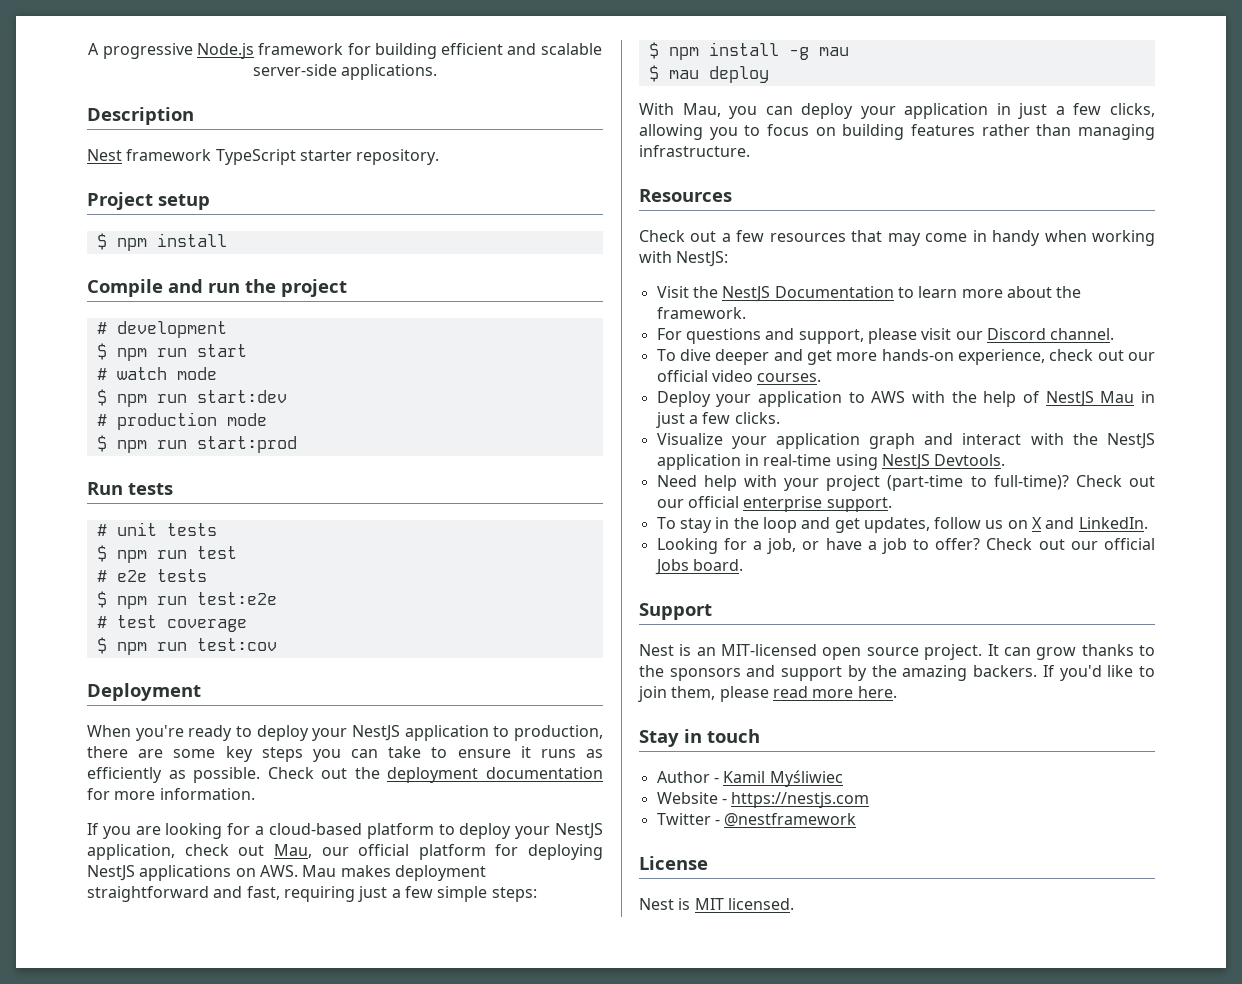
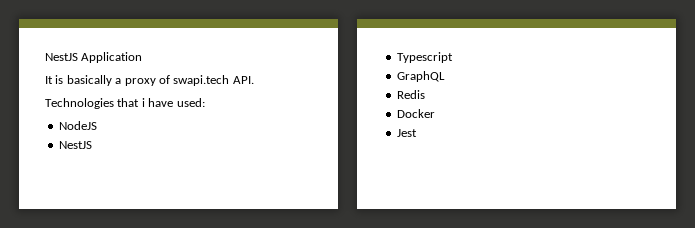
[88,43,602,59] [252,64,438,80] [87,107,194,125] [87,149,440,165] [87,192,210,210] [96,233,227,251] [87,279,347,297] [96,321,227,338] [96,343,247,361] [96,367,217,380] [96,389,287,407] [96,412,267,430] [96,435,297,453] [87,482,173,495] [96,522,217,536] [96,545,237,563] [96,569,207,582] [96,591,277,609] [96,615,247,632] [96,637,277,655] [87,683,201,701] [87,725,603,741] [87,746,603,762] [87,767,603,783] [87,788,255,800] [87,823,603,839] [87,844,603,860] [87,865,486,881] [87,886,537,902] [648,42,849,60] [648,65,769,83] [639,103,1155,119] [639,124,1155,140] [639,145,750,157] [639,189,732,202] [639,230,1155,246] [639,251,729,267] [656,286,1082,302] [656,307,746,319] [656,328,1115,344] [656,349,1155,365] [656,370,822,382] [656,391,1155,407] [655,412,780,428] [656,433,1155,449] [656,454,1006,470] [656,475,1155,491] [656,496,892,512] [656,517,1148,533] [656,538,1155,554] [654,559,743,575] [639,603,712,620] [639,644,1155,660] [639,665,1155,681] [638,686,897,702] [639,729,760,747] [656,770,843,787] [656,792,870,808] [656,813,857,827] [639,856,708,870] [639,898,794,910] A progressive Node.js framework for building efficient and scalable server-side applications. // Description // Nest framework TypeScript starter repository. // Project setup // $ npm install // Compile and run the project // # development // $ npm run start // # watch mode // $ npm run start:dev // # production mode // $ npm run start:prod // Run tests // # unit tests // $ npm run test // # e2e tests // $ npm run test:e2e // # test coverage // $ npm run test:cov // Deployment // When you're ready to deploy your NestJS application to production, there are some key steps you can take to ensure it runs as efficiently as possible. Check out the deployment documentation for more information. // If you are looking for a cloud-based platform to deploy your NestJS application, check out Mau, our official platform for deploying NestJS applications on AWS. Mau makes deployment straightforward and fast, requiring just a few simple steps: // $ npm install -g mau // $ mau deploy // With Mau, you can deploy your application in just a few clicks, allowing you to focus on building features rather than managing infrastructure. // Resources // Check out a few resources that may come in handy when working with NestJS: // Visit the NestJS Documentation to learn more about the framework. // For questions and support, please visit our Discord channel. // To dive deeper and get more hands-on experience, check out our official video courses. // Deploy your application to AWS with the help of NestJS Mau in just a few clicks. // Visualize your application graph and interact with the NestJS application in real-time using NestJS Devtools. // Need help with your project (part-time to full-time)? Check out our official enterprise support. // To stay in the loop and get updates, follow us on X and LinkedIn. // Looking for a job, or have a job to offer? Check out our official Jobs board. // Support // Nest is an MIT-licensed open source project. It can grow thanks to the sponsors and support by the amazing backers. If you'd like to join them, please read more here. // Stay in touch // Author - Kamil Myśliwiec // Website - https://nestjs.com // Twitter - @nestframework // License // Nest is MIT licensed. -> [45,52,143,63] [45,75,254,86] [45,98,205,109] [58,121,97,130] [58,141,92,149] [396,52,453,63] [396,71,445,82] [396,90,425,99] [396,109,435,118] [396,129,417,137] NestJS Application // It is basically a proxy of swapi.tech API. // Technologies that i have used: // NodeJS // NestJS // Typescript // GraphQL // Redis // Docker // Jest

